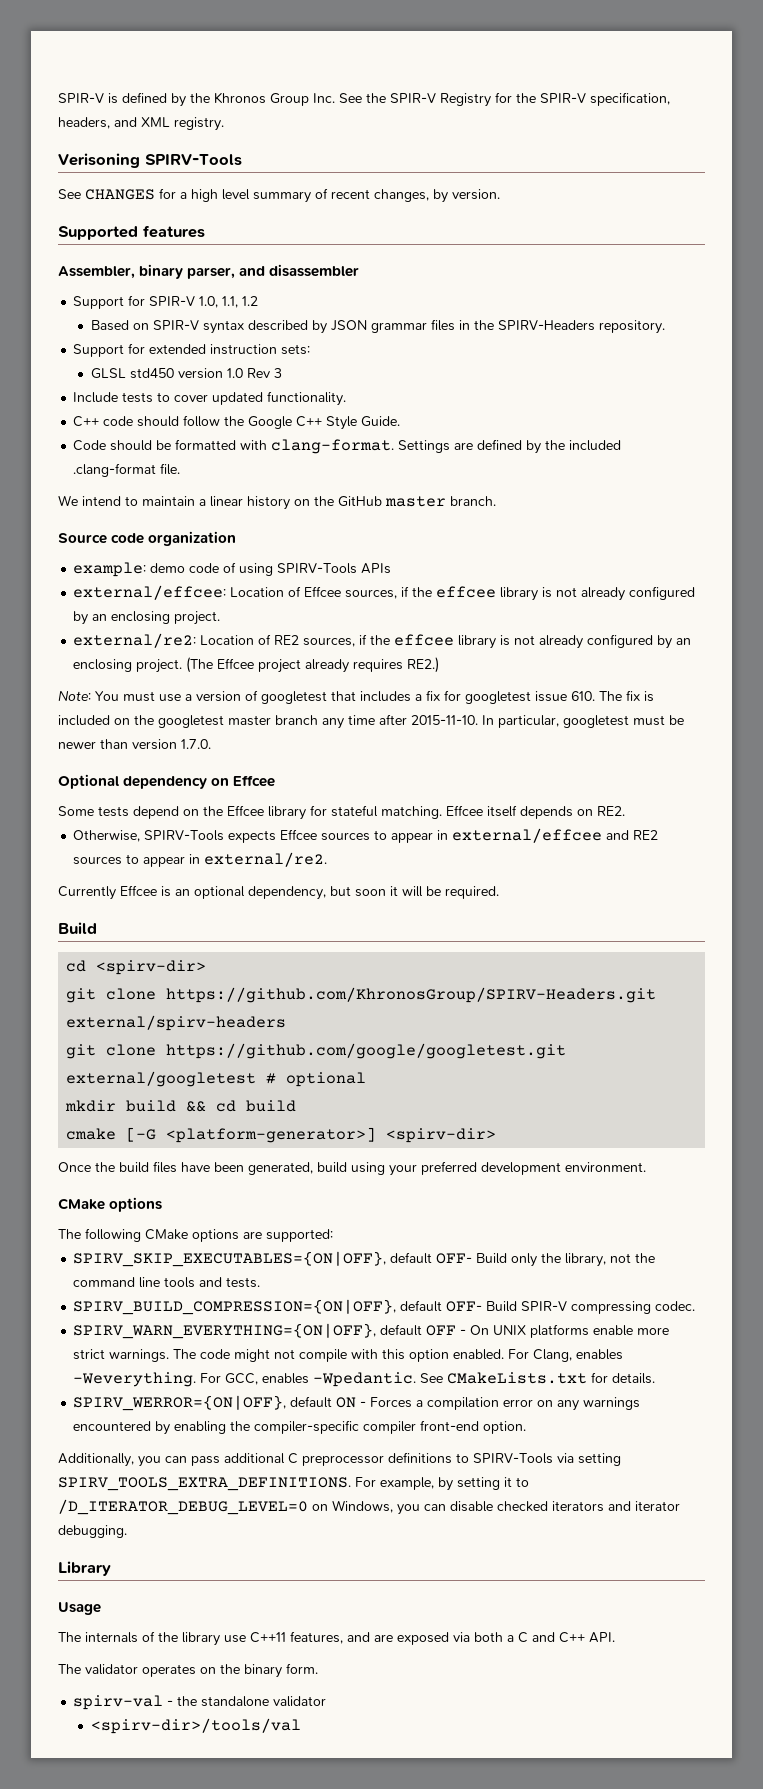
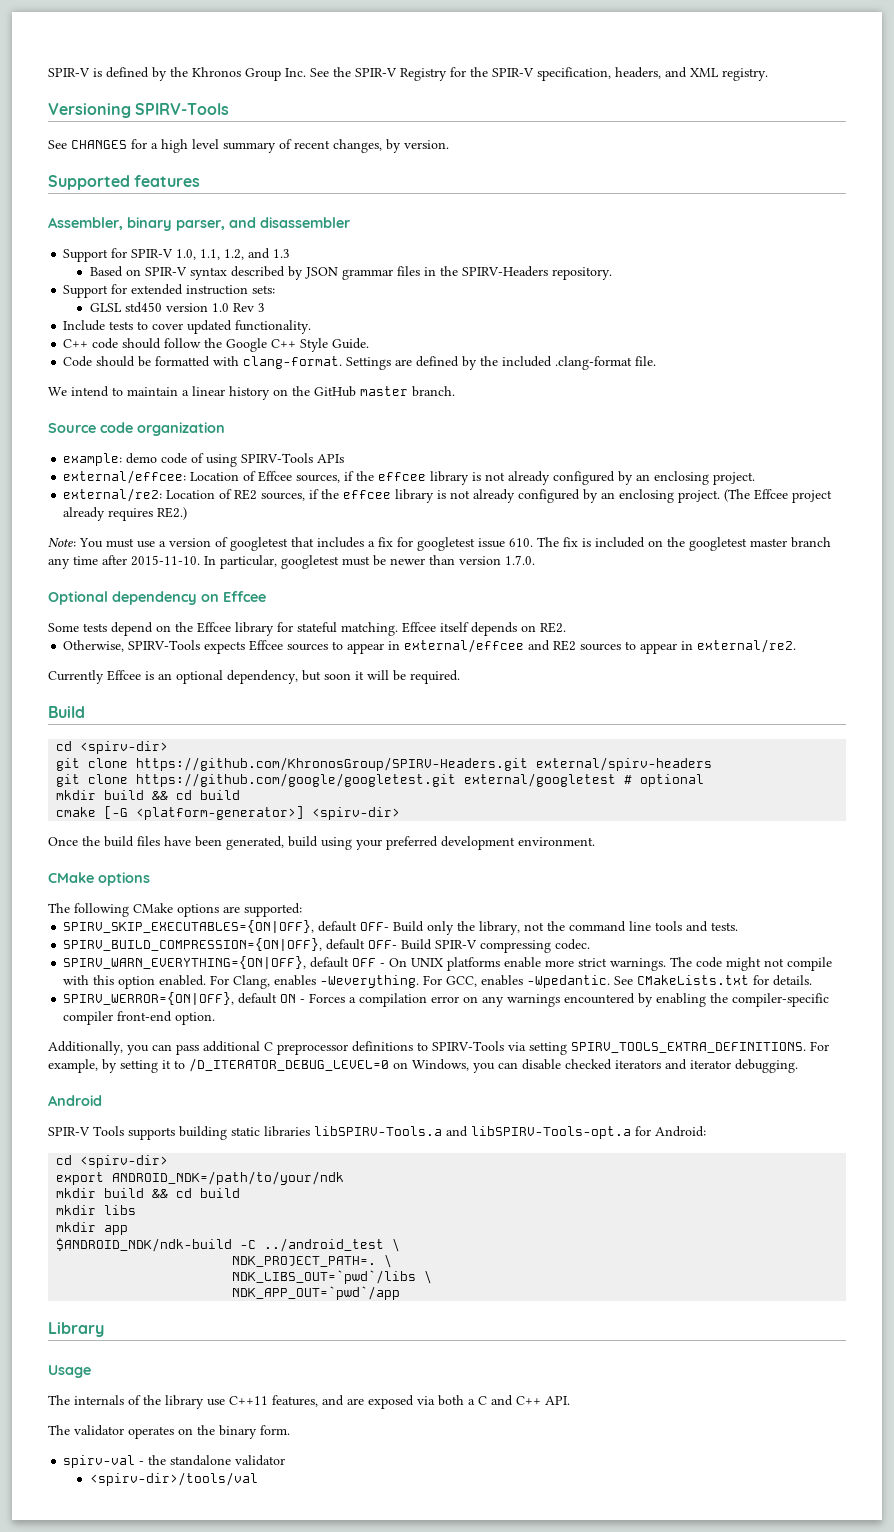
[58,153,140,168] Verisoning -> [48,103,131,118] Versioning
[242,296,259,306] 1.2 -> [224,248,291,260] 1.2, and 1.3
(127, 1531) none -> [48,1095,102,1106] [48,1126,706,1140] [56,1155,169,1168] [56,1171,345,1185] [56,1188,241,1198] [56,1205,137,1215] [56,1222,129,1235] [56,1238,401,1252] [232,1254,393,1268] [232,1270,433,1284] [232,1286,401,1300] // Android // SPIR-V Tools supports building static libraries libSPIRV-Tools.a and libSPIRV-Tools-opt.a for Android: // cd <spirv-dir> // export ANDROID_NDK=/path/to/your/ndk // mkdir build && cd build // mkdir libs // mkdir app // $ANDROID_NDK/ndk-build -C ../android_test \ // NDK_PROJECT_PATH=. \ // NDK_LIBS_OUT=`pwd`/libs \ // NDK_APP_OUT=`pwd`/app

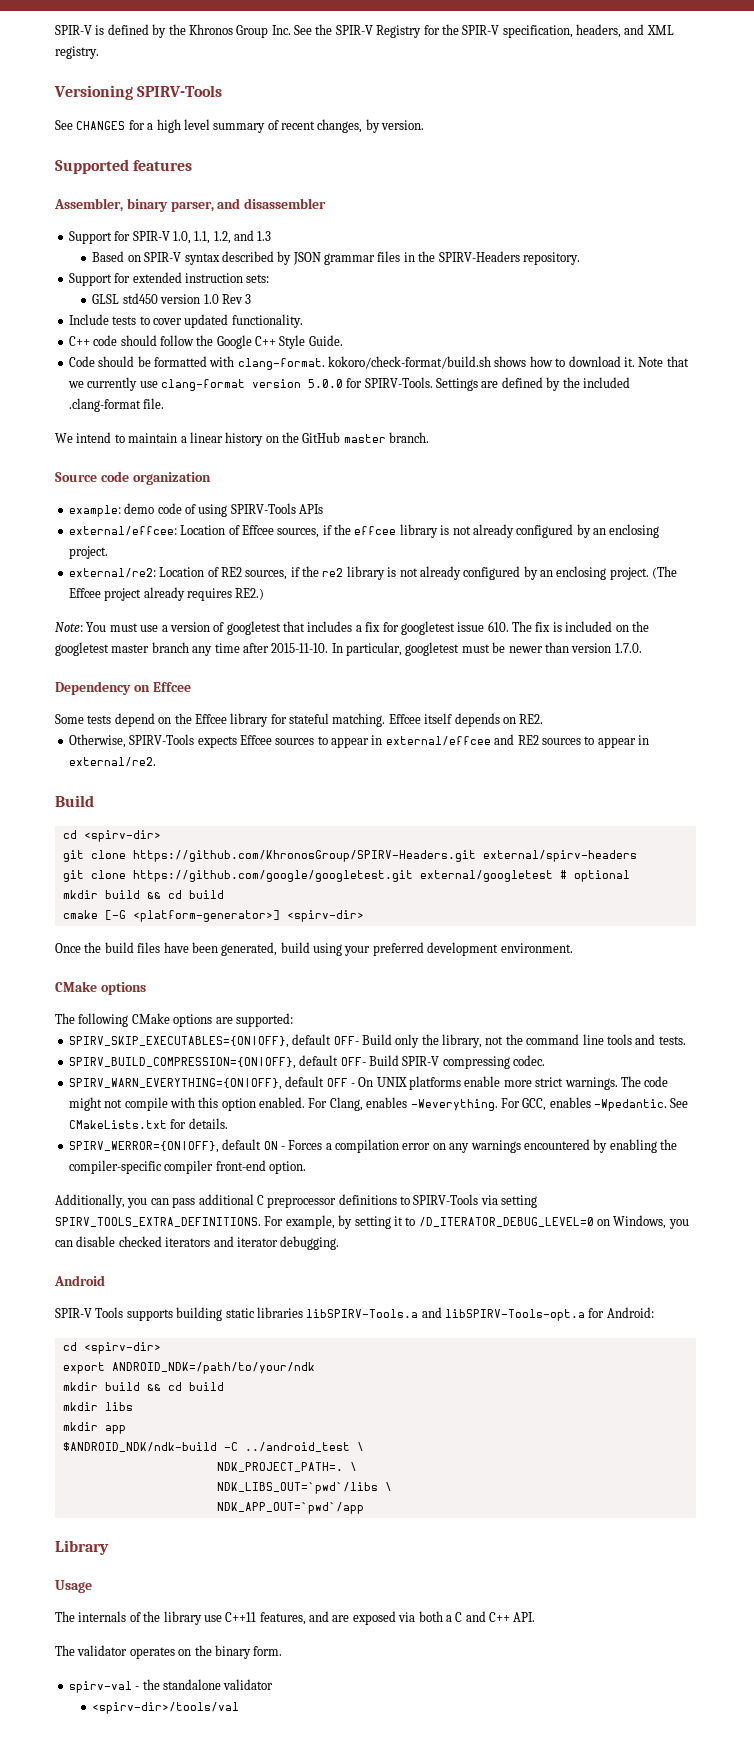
(343, 362) none -> [328,356,689,369] [67,377,433,391] kokoro/check-format/build.sh shows how to download it. Note that we currently use clang-format version 5.0.0 for SPIRV-Tools.
[343,490,392,499] effcee -> [322,568,344,577] re2
[48,591,197,605] Optional dependency -> [55,681,131,695] Dependency
[48,670,460,684] // Currently Effcee is an optional dependency, but soon it will be required. -> (156, 762) none

